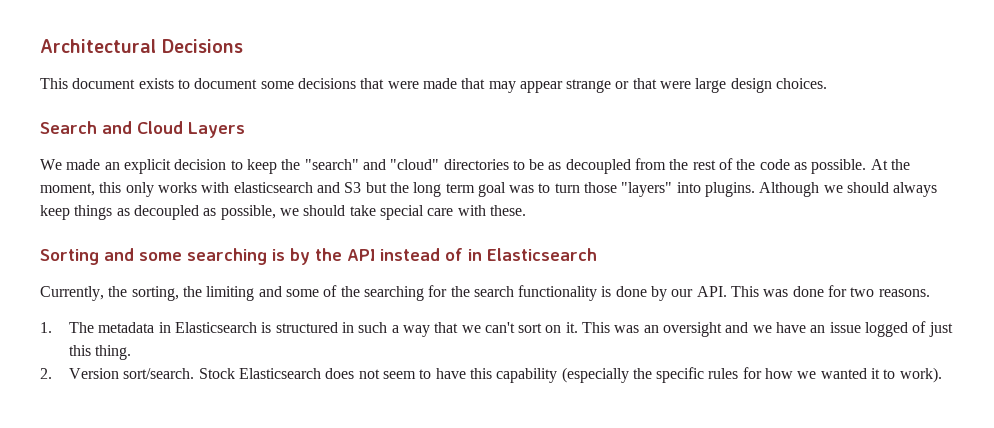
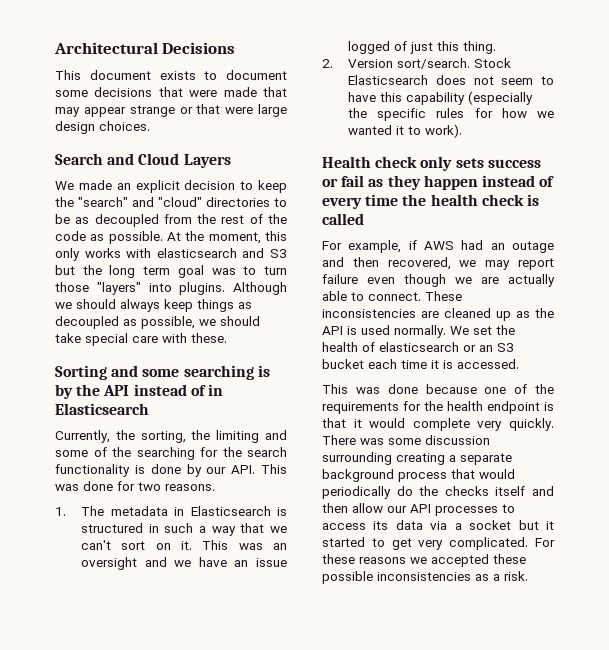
(942, 375) none -> [322,156,541,171] [322,175,555,190] [322,194,539,209] [322,213,364,225] [322,240,554,253] [322,257,554,270] [322,274,555,287] [322,291,462,301] [322,308,554,321] [322,325,515,338] [322,342,514,352] [322,359,519,369] [322,384,554,394] [322,401,554,414] [322,418,554,431] [322,435,490,445] [322,452,512,465] [322,469,515,482] [322,486,554,499] [322,503,515,516] [322,520,554,530] [322,537,555,550] [322,554,526,567] [322,571,528,584] // Health check only sets success or fail as they happen instead of every time the health check is called // For example, if AWS had an outage and then recovered, we may report failure even though we are actually able to connect. These inconsistencies are cleaned up as the API is used normally. We set the health of elasticsearch or an S3 bucket each time it is accessed. // This was done because one of the requirements for the health endpoint is that it would complete very quickly. There was some discussion surrounding creating a separate background process that would periodically do the checks itself and then allow our API processes to access its data via a socket but it started to get very complicated. For these reasons we accepted these possible inconsistencies as a risk.

